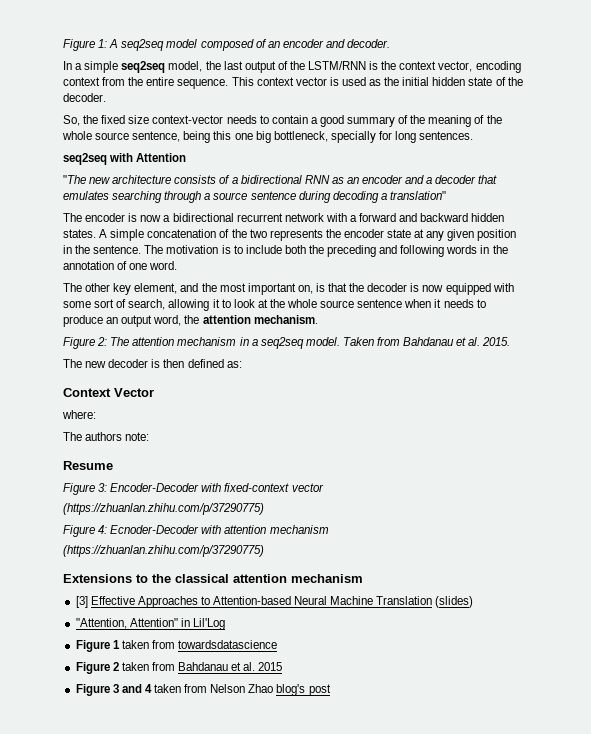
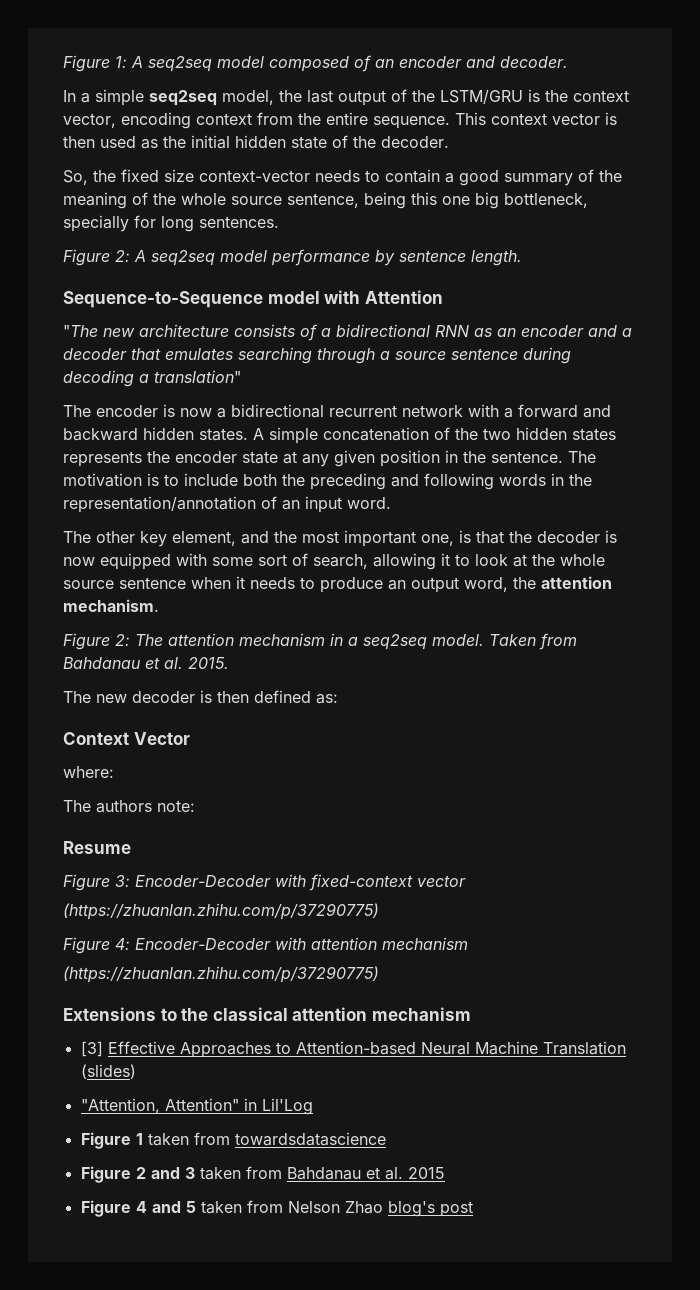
[308,61,367,70] LSTM/RNN -> [440,90,523,104] LSTM/GRU
(339, 81) none -> [63,136,95,148] then
[63,153,107,165] seq2seq -> [63,249,522,266] [63,291,320,308] Figure 2: A seq2seq model performance by sentence length. // Sequence-to-Sequence model
(267, 233) none -> [516,427,616,441] hidden states
[63,261,148,270] annotation of one -> [63,496,342,513] representation/annotation of an input
[297,285,313,294] on, -> [421,534,454,546] one,
[110,525,200,534] Ecnoder-Decoder -> [135,938,271,950] Encoder-Decoder
(119, 666) none -> [150,1167,195,1179] and 3
[112,684,152,693] 3 and 4 -> [135,1201,196,1213] 4 and 5

